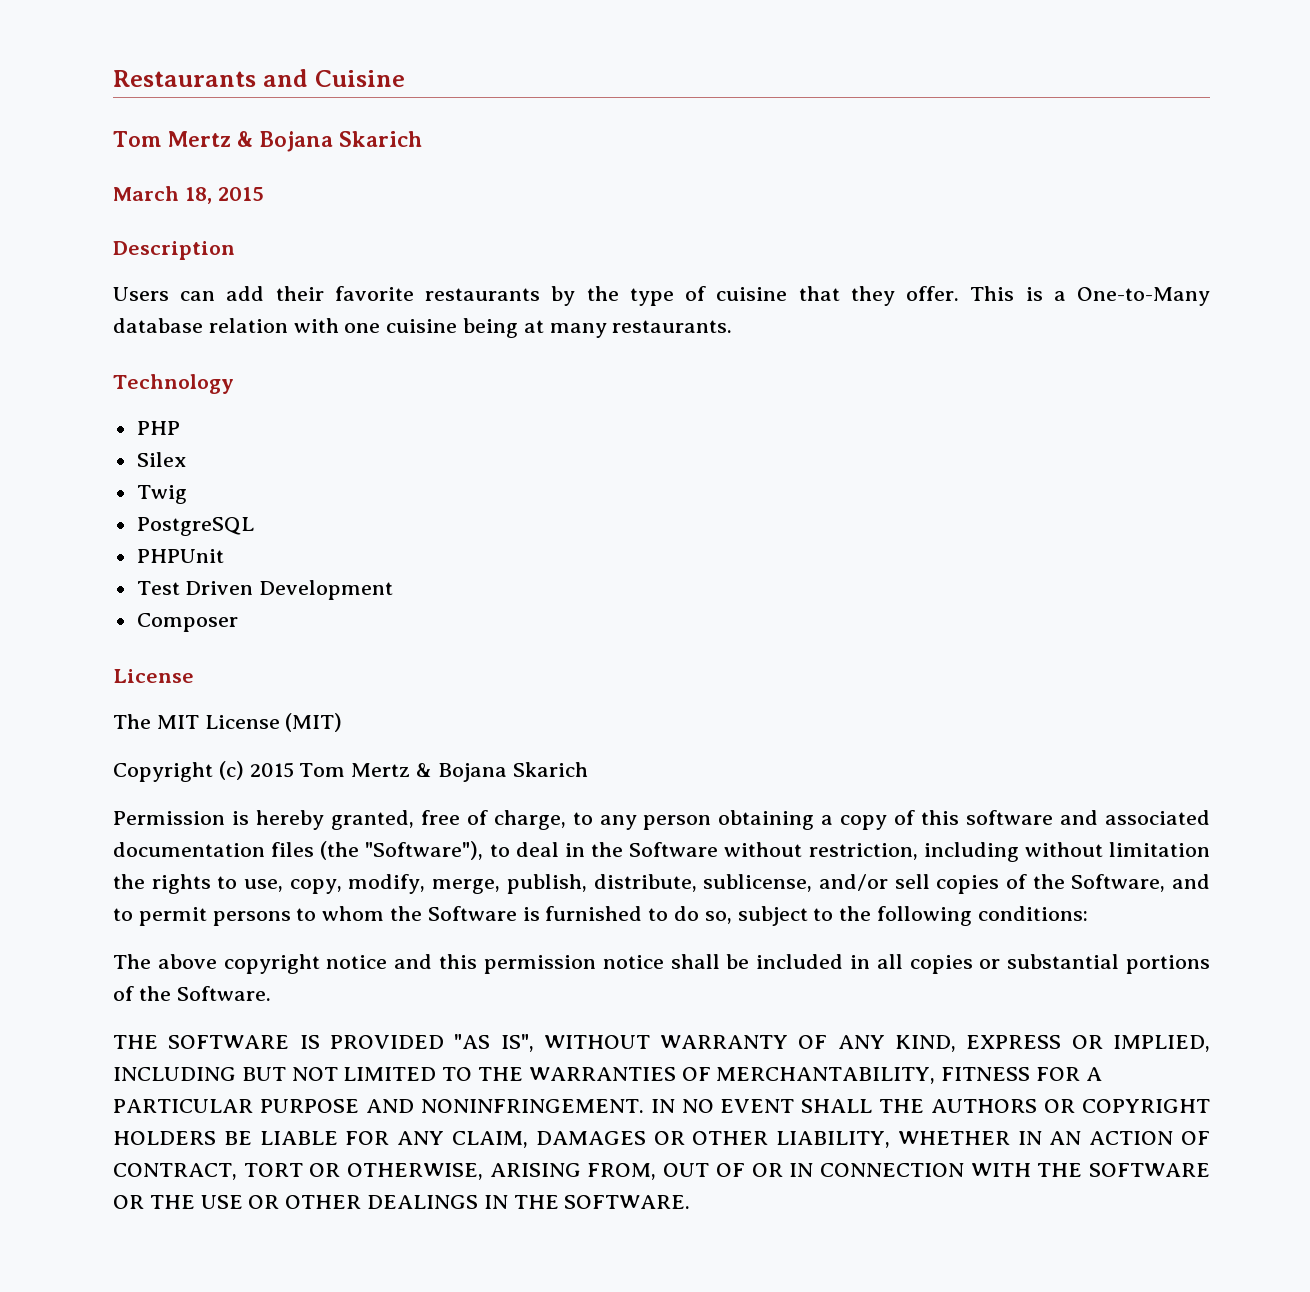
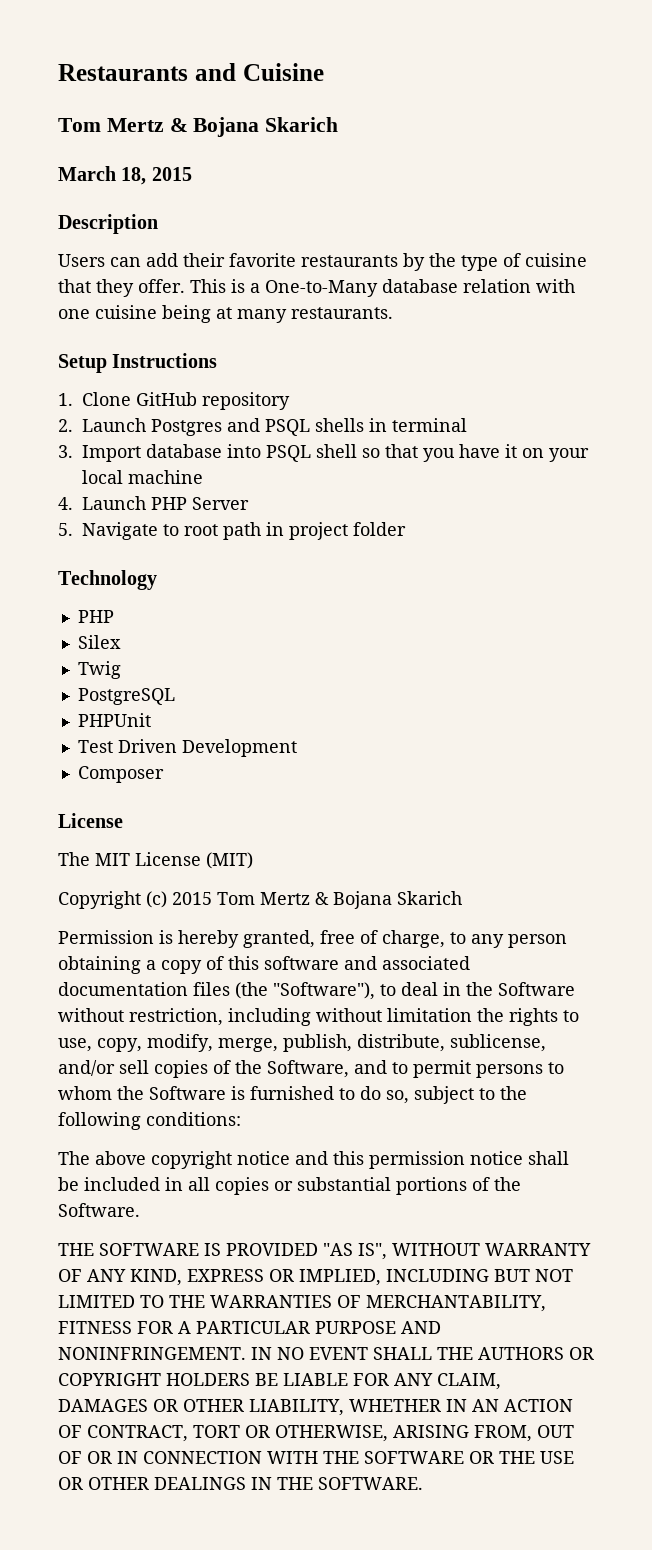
(733, 326) none -> [58,353,218,373] [58,392,290,410] [58,418,467,436] [58,444,589,462] [82,470,203,484] [58,496,249,510] [58,522,406,540] // Setup Instructions // 1. Clone GitHub repository // 2. Launch Postgres and PSQL shells in terminal // 3. Import database into PSQL shell so that you have it on your local machine // 4. Launch PHP Server // 5. Navigate to root path in project folder

